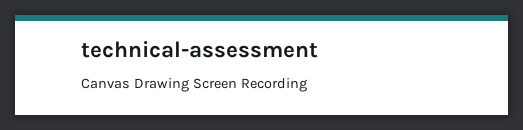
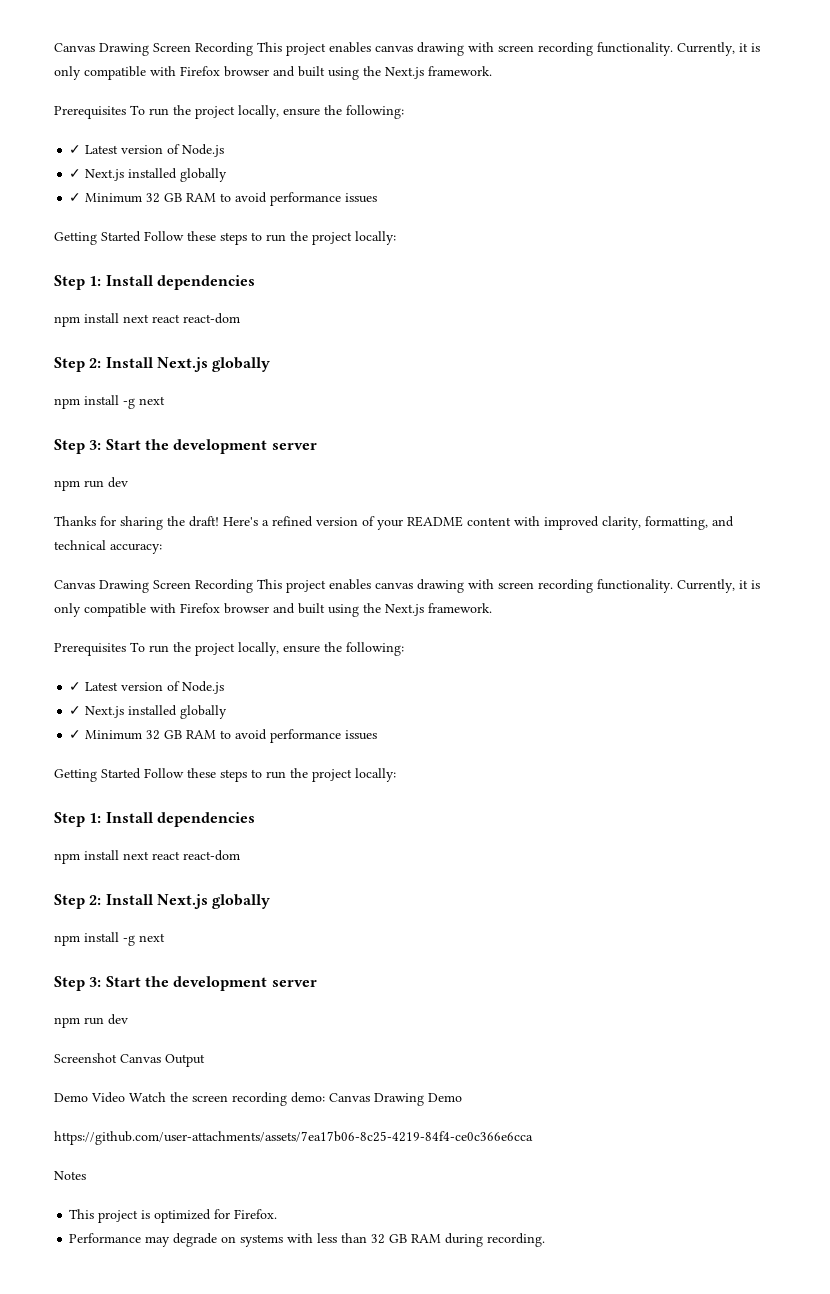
[81,41,318,58] [81,78,307,92] technical-assessment // Canvas Drawing Screen Recording -> [54,42,760,56] [54,66,492,80] [54,105,404,119] [69,144,225,157] [69,168,228,182] [69,192,378,206] [54,231,396,245] [54,275,255,290] [54,313,240,327] [54,357,271,372] [54,395,165,409] [54,439,317,454] [54,477,128,491] [54,516,734,530] [54,540,162,554] [54,579,760,593] [54,603,492,617] [54,642,404,656] [69,681,225,694] [69,705,228,719] [69,729,378,743] [54,768,396,782] [54,812,255,827] [54,850,240,864] [54,894,271,909] [54,932,165,946] [54,976,317,991] [54,1014,128,1028] [54,1053,205,1067] [54,1092,462,1106] [54,1131,533,1145] [54,1171,86,1180] [69,1209,278,1223] [69,1233,546,1247] Canvas Drawing Screen Recording This project enables canvas drawing with screen recording functionality. Currently, it is only compatible with Firefox browser and built using the Next.js framework. // Prerequisites To run the project locally, ensure the following: // ✓ Latest version of Node.js // ✓ Next.js installed globally // ✓ Minimum 32 GB RAM to avoid performance issues // Getting Started Follow these steps to run the project locally: // Step 1: Install dependencies // npm install next react react-dom // Step 2: Install Next.js globally // npm install -g next // Step 3: Start the development server // npm run dev // Thanks for sharing the draft! Here's a refined version of your README content with improved clarity, formatting, and technical accuracy: // Canvas Drawing Screen Recording This project enables canvas drawing with screen recording functionality. Currently, it is only compatible with Firefox browser and built using the Next.js framework. // Prerequisites To run the project locally, ensure the following: // ✓ Latest version of Node.js // ✓ Next.js installed globally // ✓ Minimum 32 GB RAM to avoid performance issues // Getting Started Follow these steps to run the project locally: // Step 1: Install dependencies // npm install next react react-dom // Step 2: Install Next.js globally // npm install -g next // Step 3: Start the development server // npm run dev // Screenshot Canvas Output // Demo Video Watch the screen recording demo: Canvas Drawing Demo // https://github.com/user-attachments/assets/7ea17b06-8c25-4219-84f4-ce0c366e6cca // Notes // This project is optimized for Firefox. // Performance may degrade on systems with less than 32 GB RAM during recording.

